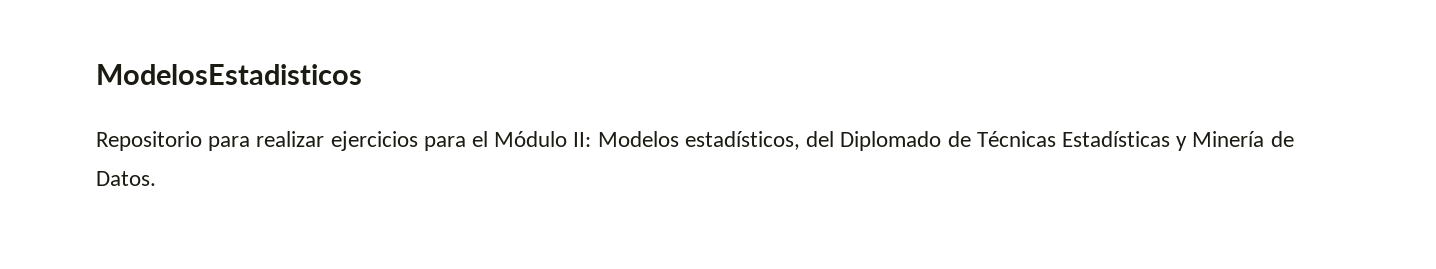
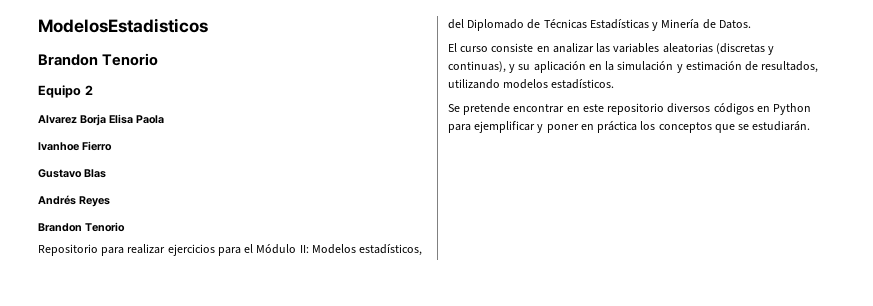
(362, 74) none -> [38,53,159,66] [38,85,93,98] [38,114,164,126] [38,141,112,151] [38,169,106,178] [38,195,110,207] [38,222,125,232] // Brandon Tenorio // Equipo 2 // Alvarez Borja Elisa Paola // Ivanhoe Fierro // Gustavo Blas // Andrés Reyes // Brandon Tenorio
(156, 178) none -> [448,43,775,55] [448,61,819,73] [448,79,615,89] [448,103,812,115] [448,121,811,133] // El curso consiste en analizar las variables aleatorias (discretas y continuas), y su aplicación en la simulación y estimación de resultados, utilizando modelos estadísticos. // Se pretende encontrar en este repositorio diversos códigos en Python para ejemplificar y poner en práctica los conceptos que se estudiarán.

